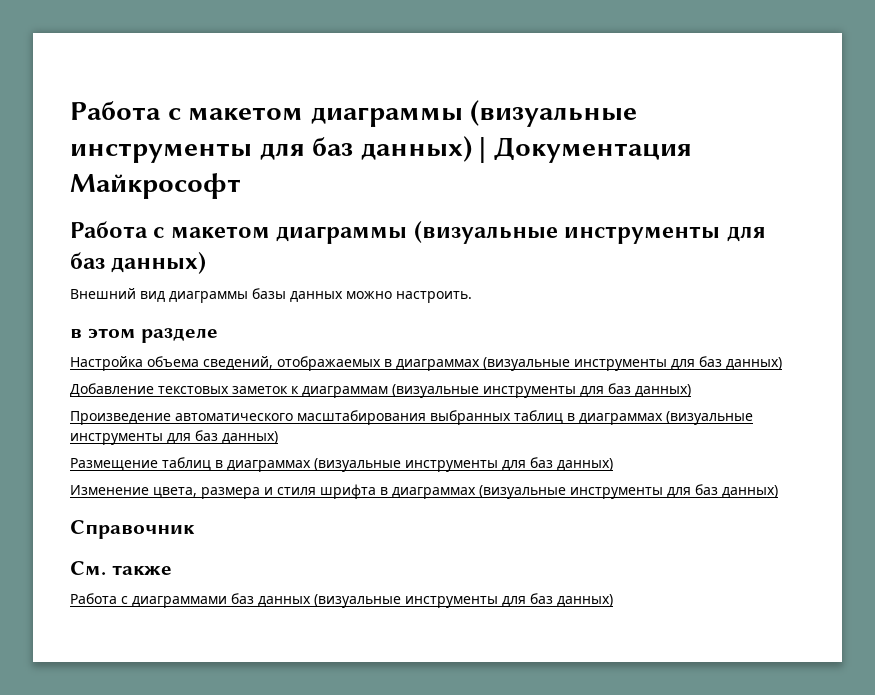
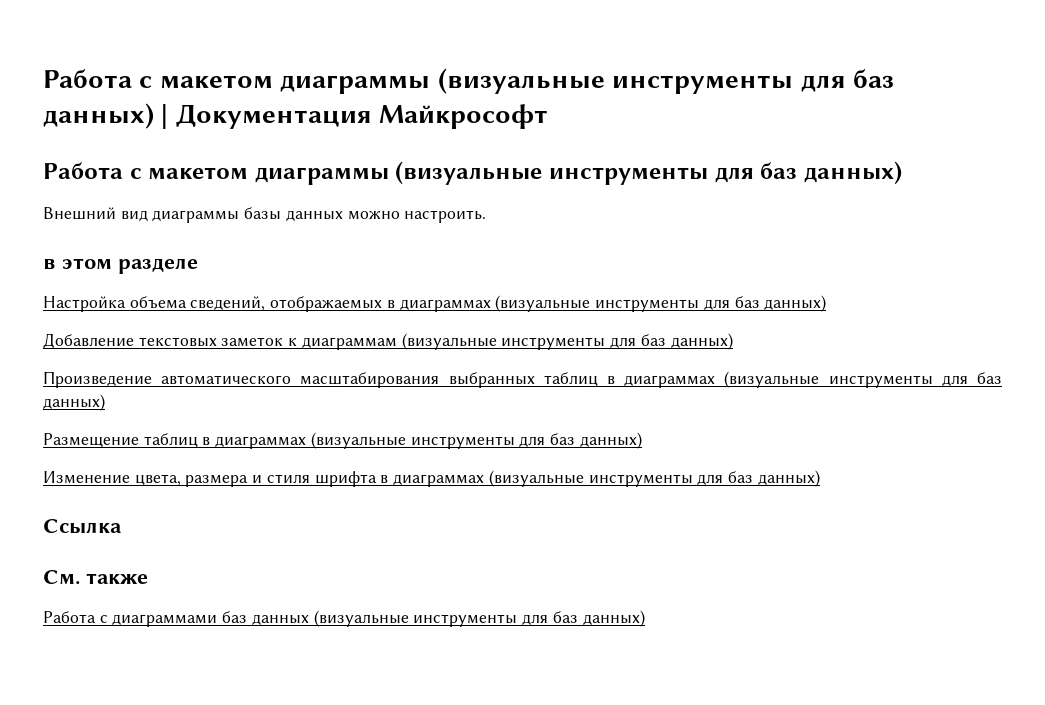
[70,520,195,539] Справочник -> [43,519,122,534] Ссылка

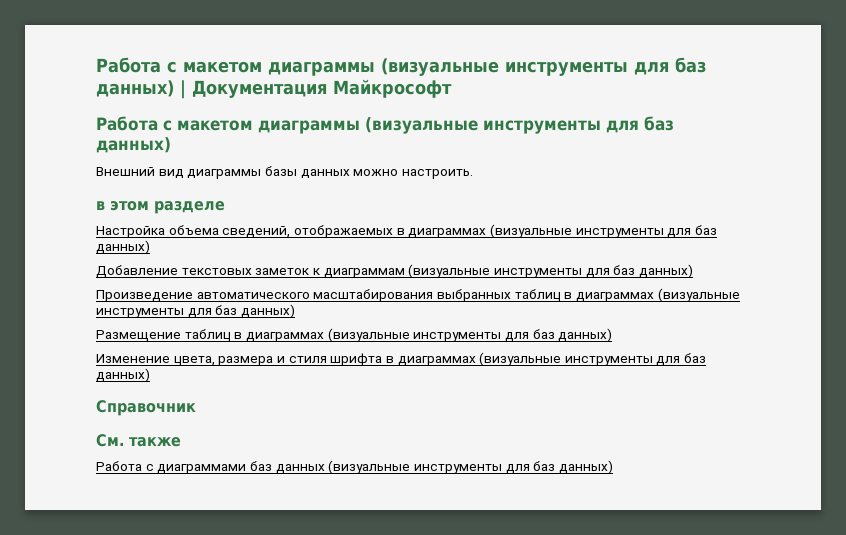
[43,519,122,534] Ссылка -> [96,400,196,416] Справочник

